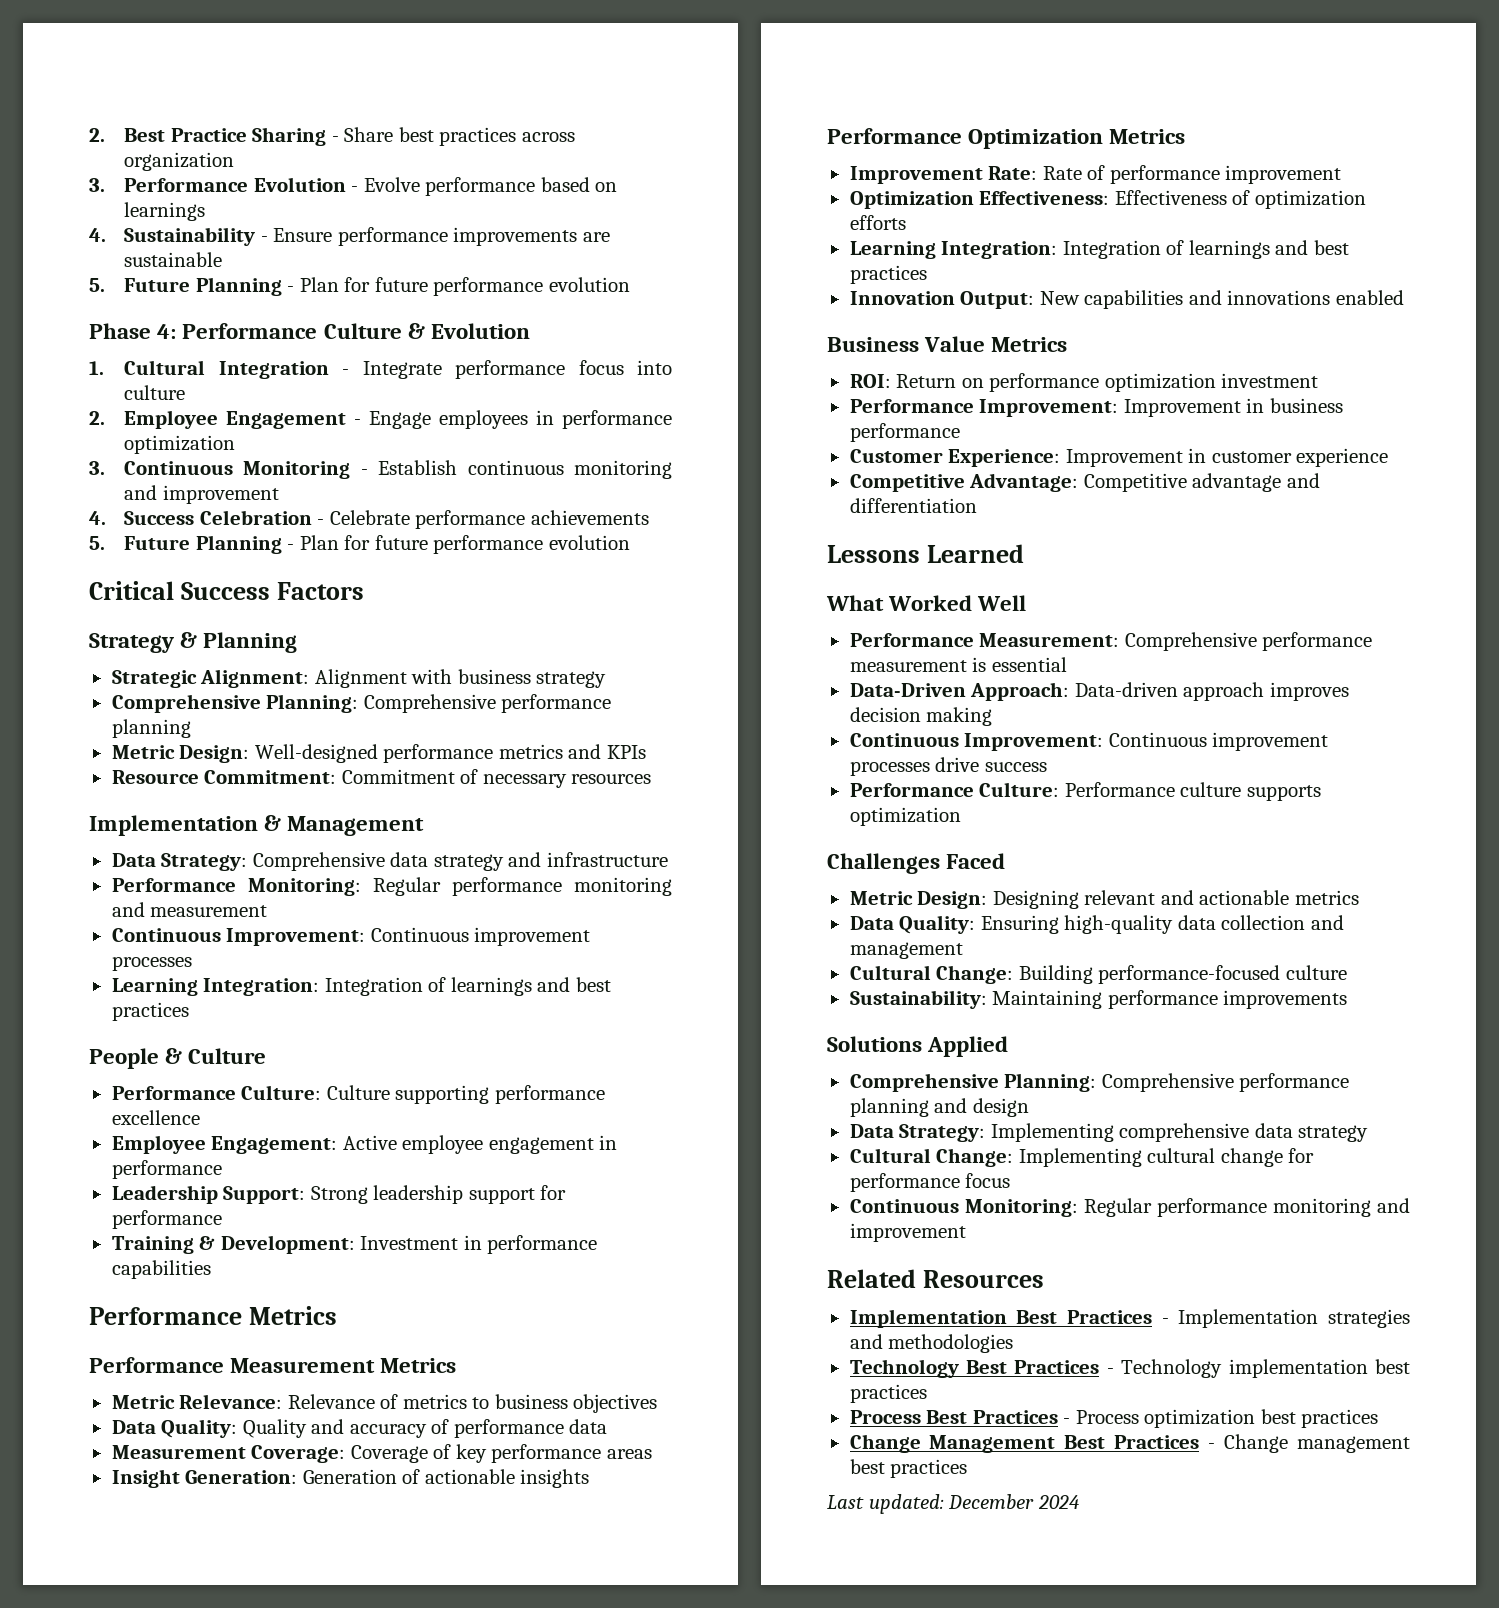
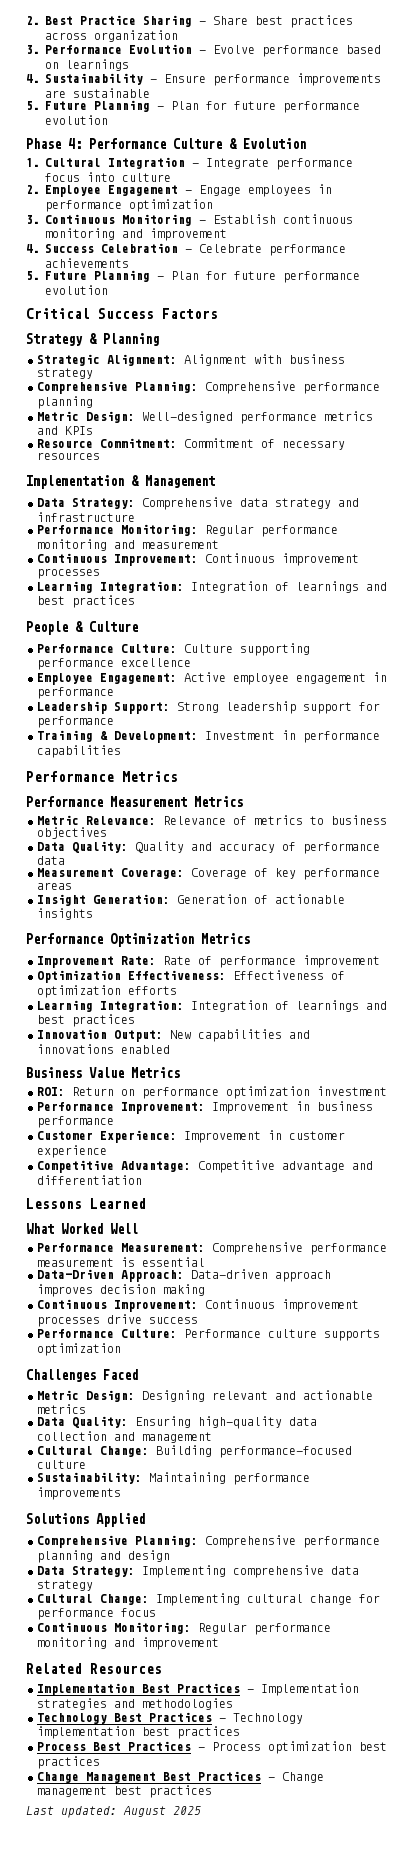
[948,1494,1079,1509] December 2024 -> [123,1806,201,1817] August 2025

